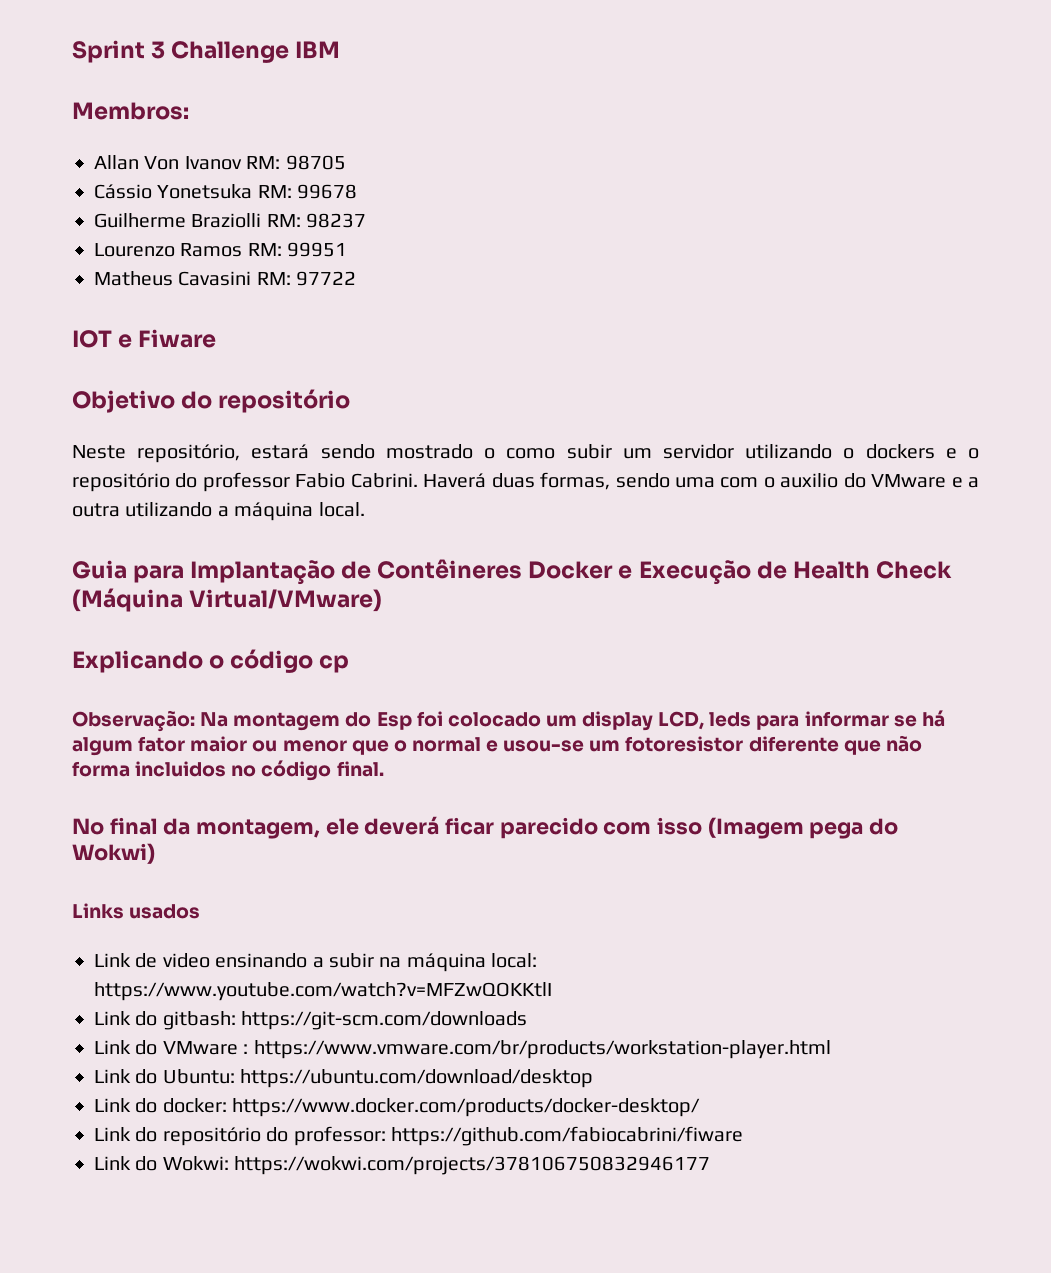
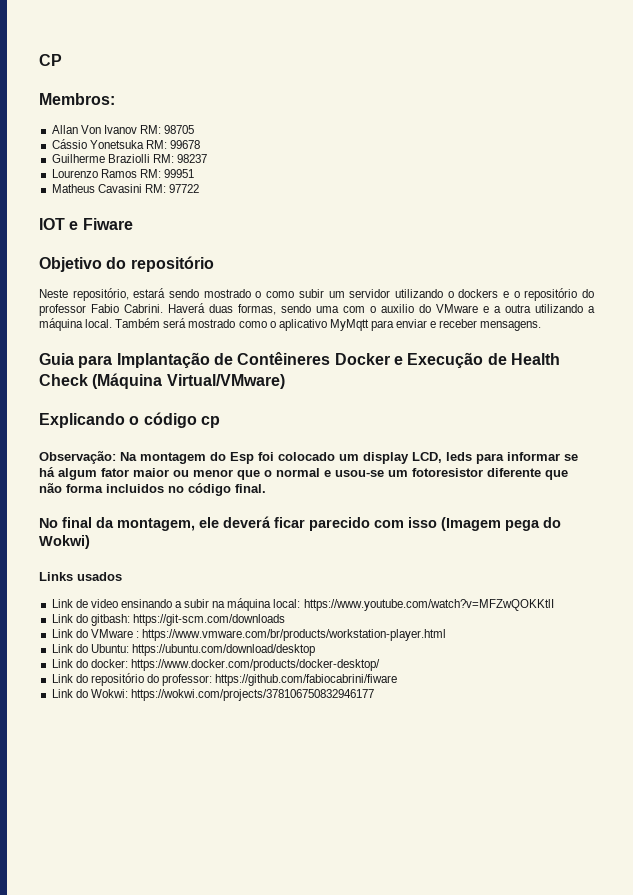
[72,40,341,63] Sprint 3 Challenge IBM -> [39,54,62,66] CP
(365, 509) none -> [115,318,542,331] Também será mostrado como o aplicativo MyMqtt para enviar e receber mensagens.

